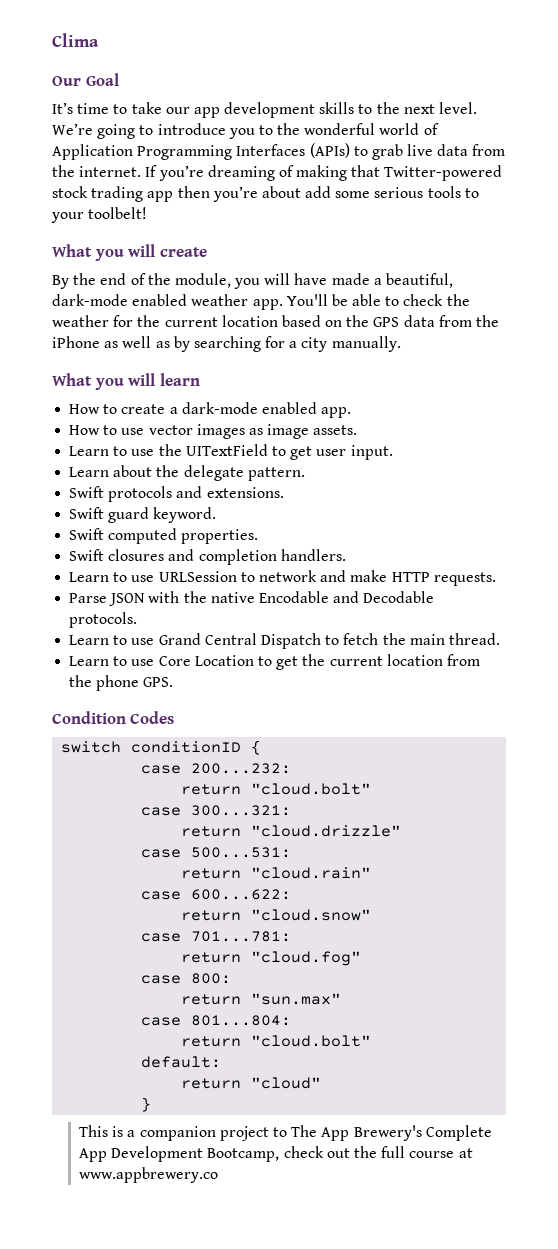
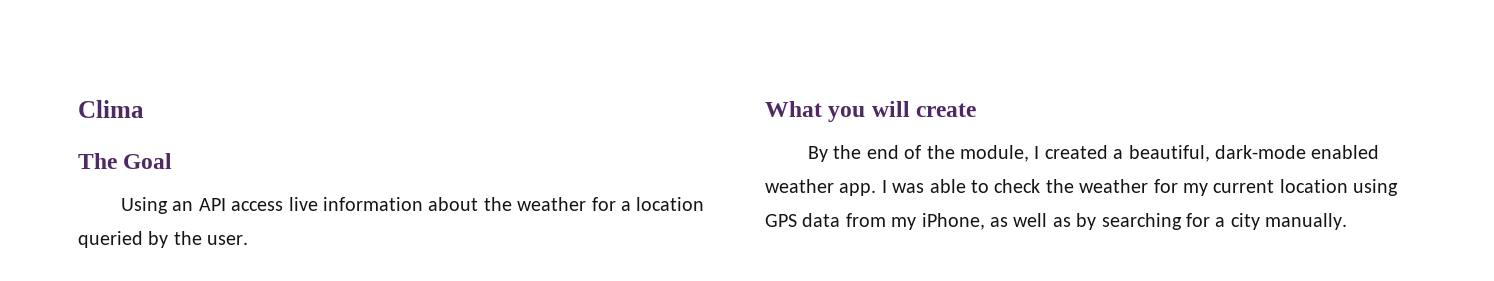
[52,76,81,86] Our -> [78,153,117,169] The
[52,102,478,118] [52,123,439,139] [52,143,506,160] [52,165,503,181] [52,186,479,202] [51,207,148,223] It’s time to take our app development skills to the next level. We’re going to introduce you to the wonderful world of Application Programming Interfaces (APIs) to grab live data from the internet. If you’re dreaming of making that Twitter-powered stock trading app then you’re about add some serious tools to your toolbelt! -> [120,197,705,214] [78,231,249,248] Using an API access live information about the weather for a location queried by the user.
[234,273,370,289] you will have made -> [1034,145,1108,159] I created
[286,294,348,306] You'll be -> [881,180,925,193] I was
[137,315,370,327] the current location based on the -> [1183,179,1399,196] my current location using
[476,315,500,327] [52,336,100,348] the iPhone -> [891,213,985,230] my iPhone,
[52,373,200,390] [69,402,352,418] [69,424,358,439] [69,444,393,460] [69,465,305,481] [69,486,284,502] [69,507,217,523] [69,528,259,544] [69,549,346,565] [69,570,496,586] [69,591,435,606] [69,612,138,628] [69,633,500,649] [69,654,480,670] [69,675,174,691] [52,711,175,724] [61,740,262,755] [141,763,292,774] [181,783,372,795] [141,805,292,816] [181,825,402,837] [141,847,292,858] [181,867,372,879] [141,889,292,900] [181,909,372,921] [141,931,292,942] [181,951,362,966] [141,973,232,984] [181,993,342,1005] [141,1015,292,1026] [181,1035,372,1047] [141,1056,222,1068] [181,1077,322,1089] [141,1097,152,1112] [79,1125,492,1141] [79,1146,473,1162] [79,1167,219,1183] // What you will learn // How to create a dark-mode enabled app. // How to use vector images as image assets. // Learn to use the UITextField to get user input. // Learn about the delegate pattern. // Swift protocols and extensions. // Swift guard keyword. // Swift computed properties. // Swift closures and completion handlers. // Learn to use URLSession to network and make HTTP requests. // Parse JSON with the native Encodable and Decodable protocols. // Learn to use Grand Central Dispatch to fetch the main thread. // Learn to use Core Location to get the current location from the phone GPS. // Condition Codes // switch conditionID { // case 200...232: // return "cloud.bolt" // case 300...321: // return "cloud.drizzle" // case 500...531: // return "cloud.rain" // case 600...622: // return "cloud.snow" // case 701...781: // return "cloud.fog" // case 800: // return "sun.max" // case 801...804: // return "cloud.bolt" // default: // return "cloud" // } // This is a companion project to The App Brewery's Complete App Development Bootcamp, check out the full course at www.appbrewery.co -> (1348, 221) none

